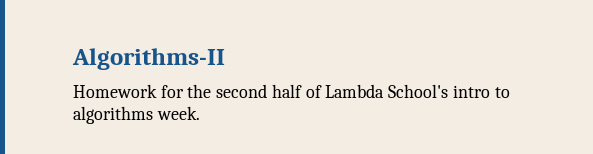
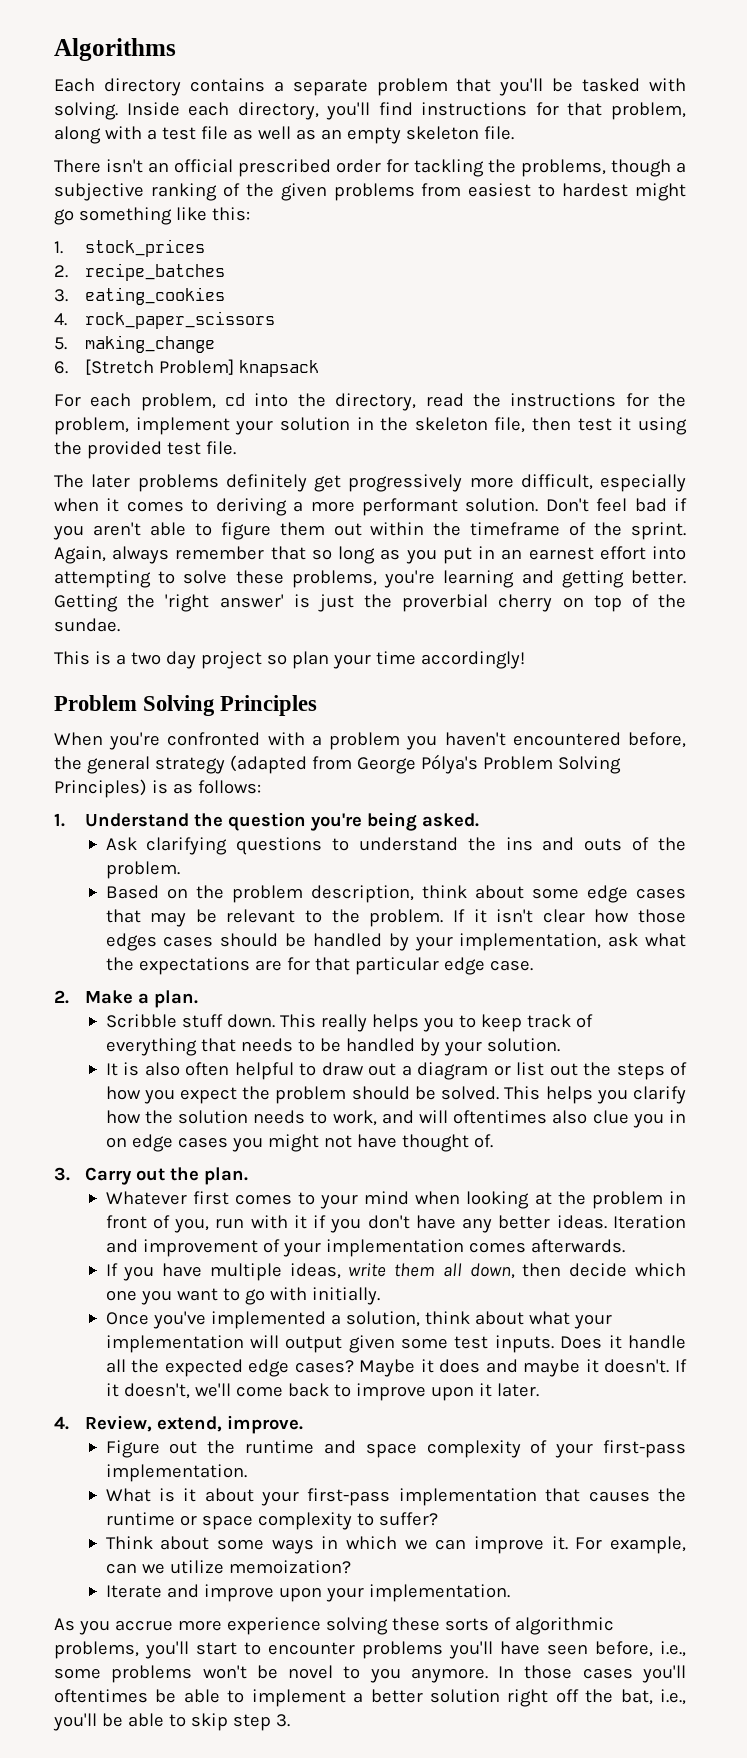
[72,48,225,70] [73,84,510,98] [73,106,200,124] Algorithms-II // Homework for the second half of Lambda School's intro to algorithms week. -> [54,38,176,61] [54,78,686,96] [54,102,686,120] [54,126,514,144] [54,159,686,177] [54,183,686,201] [54,207,250,225] [54,239,206,257] [54,263,226,281] [54,287,226,305] [54,311,276,329] [54,335,216,353] [54,359,320,377] [54,393,686,411] [54,417,687,435] [54,441,236,459] [54,474,686,492] [54,498,687,516] [53,522,686,540] [54,546,686,564] [54,570,686,588] [54,594,686,612] [54,618,120,632] [54,651,525,669] [54,695,318,716] [54,732,686,750] [54,754,621,774] [54,779,261,798] [54,812,480,831] [105,837,686,855] [105,861,180,879] [105,885,686,903] [105,909,686,927] [105,933,686,951] [105,957,533,975] [54,990,199,1008] [105,1014,593,1032] [105,1038,560,1056] [105,1062,687,1080] [105,1086,686,1104] [105,1110,686,1128] [105,1134,493,1152] [54,1167,249,1185] [105,1191,686,1209] [105,1215,686,1233] [105,1239,625,1257] [105,1263,687,1281] [105,1287,380,1305] [105,1311,612,1329] [105,1335,686,1353] [105,1359,687,1377] [105,1383,539,1401] [54,1415,304,1434] [105,1440,686,1458] [105,1464,247,1482] [105,1488,686,1506] [105,1512,438,1530] [105,1536,686,1554] [105,1560,351,1574] [105,1584,510,1602] [54,1617,614,1635] [54,1641,686,1659] [54,1665,686,1683] [54,1689,686,1707] [53,1713,290,1731] Algorithms // Each directory contains a separate problem that you'll be tasked with solving. Inside each directory, you'll find instructions for that problem, along with a test file as well as an empty skeleton file. // There isn't an official prescribed order for tackling the problems, though a subjective ranking of the given problems from easiest to hardest might go something like this: // 1. stock_prices // 2. recipe_batches // 3. eating_cookies // 4. rock_paper_scissors // 5. making_change // 6. [Stretch Problem] knapsack // For each problem, cd into the directory, read the instructions for the problem, implement your solution in the skeleton file, then test it using the provided test file. // The later problems definitely get progressively more difficult, especially when it comes to deriving a more performant solution. Don't feel bad if you aren't able to figure them out within the timeframe of the sprint. Again, always remember that so long as you put in an earnest effort into attempting to solve these problems, you're learning and getting better. Getting the 'right answer' is just the proverbial cherry on top of the sundae. // This is a two day project so plan your time accordingly! // Problem Solving Principles // When you're confronted with a problem you haven't encountered before, the general strategy (adapted from George Pólya's Problem Solving Principles) is as follows: // 1. Understand the question you're being asked. // Ask clarifying questions to understand the ins and outs of the problem. // Based on the problem description, think about some edge cases that may be relevant to the problem. If it isn't clear how those edges cases should be handled by your implementation, ask what the expectations are for that particular edge case. // 2. Make a plan. // Scribble stuff down. This really helps you to keep track of everything that needs to be handled by your solution. // It is also often helpful to draw out a diagram or list out the steps of how you expect the problem should be solved. This helps you clarify how the solution needs to work, and will oftentimes also clue you in on edge cases you might not have thought of. // 3. Carry out the plan. // Whatever first comes to your mind when looking at the problem in front of you, run with it if you don't have any better ideas. Iteration and improvement of your implementation comes afterwards. // If you have multiple ideas, write them all down, then decide which one you want to go with initially. // Once you've implemented a solution, think about what your implementation will output given some test inputs. Does it handle all the expected edge cases? Maybe it does and maybe it doesn't. If it doesn't, we'll come back to improve upon it later. // 4. Review, extend, improve. // Figure out the runtime and space complexity of your first-pass implementation. // What is it about your first-pass implementation that causes the runtime or space complexity to suffer? // Think about some ways in which we can improve it. For example, can we utilize memoization? // Iterate and improve upon your implementation. // As you accrue more experience solving these sorts of algorithmic problems, you'll start to encounter problems you'll have seen before, i.e., some problems won't be novel to you anymore. In those cases you'll oftentimes be able to implement a better solution right off the bat, i.e., you'll be able to skip step 3.

